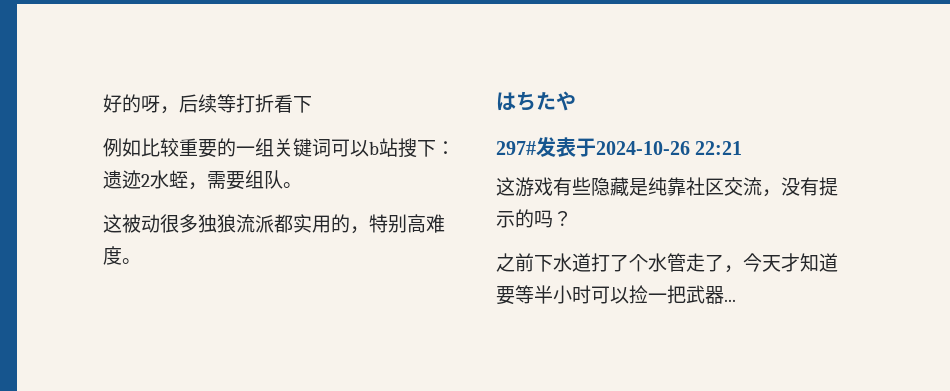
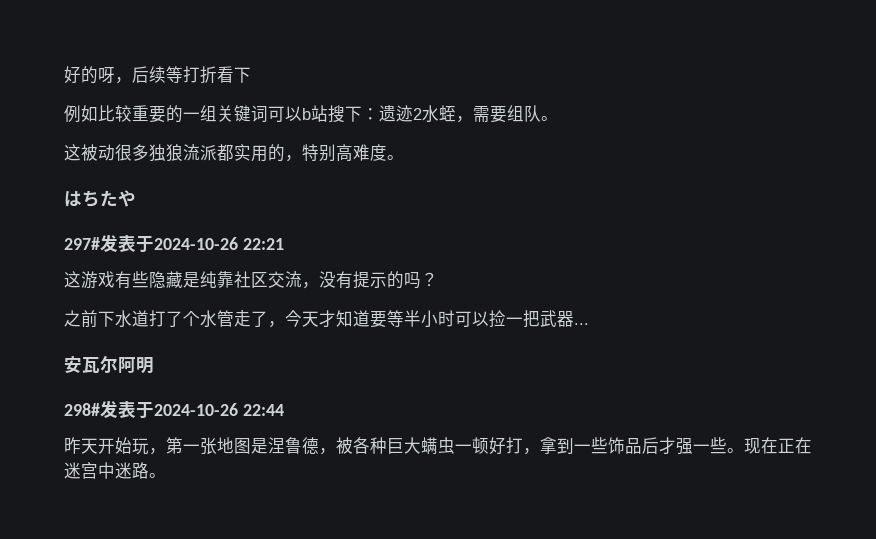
(736, 300) none -> [64,356,154,374] [64,400,284,418] [64,437,812,455] [64,462,166,479] // 安瓦尔阿明 // 298#发表于2024-10-26 22:44 // 昨天开始玩，第一张地图是涅鲁德，被各种巨大螨虫一顿好打，拿到一些饰品后才强一些。现在正在迷宫中迷路。

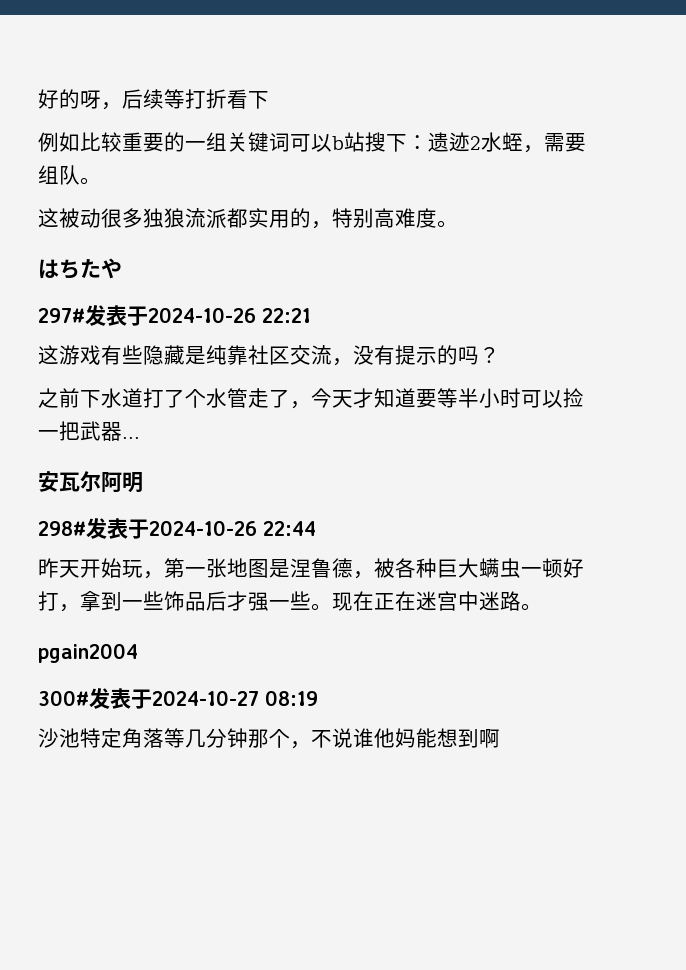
(166, 475) none -> [38,643,138,663] [38,688,318,709] [38,728,500,749] // pgain2004 // 300#发表于2024-10-27 08:19 // 沙池特定角落等几分钟那个，不说谁他妈能想到啊

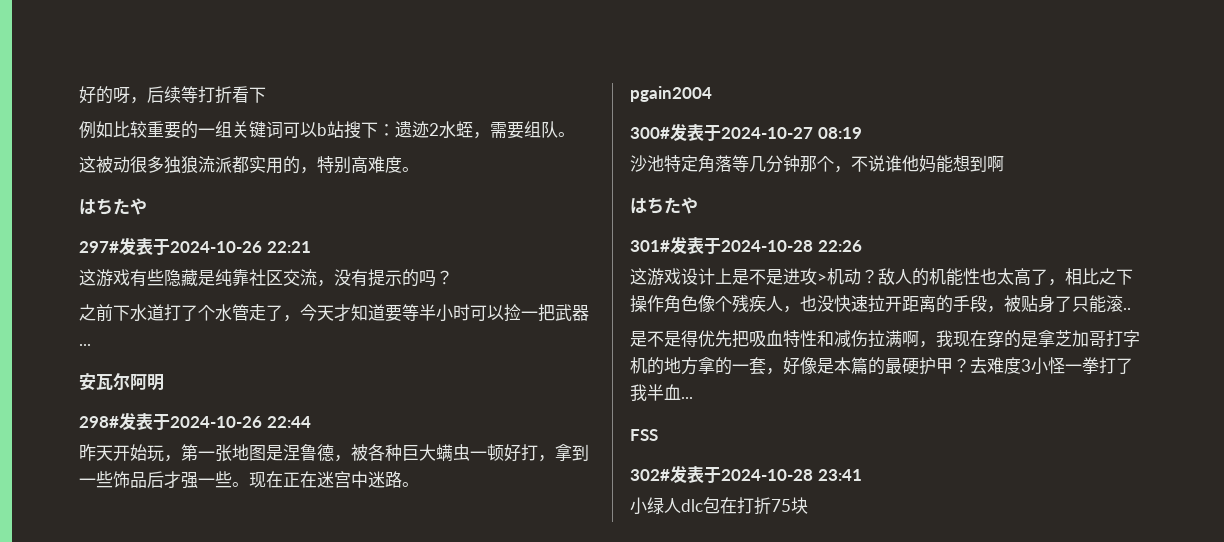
(500, 738) none -> [630,197,698,214] [630,236,862,254] [630,268,1133,286] [630,295,1131,313] [630,330,1140,348] [630,357,1133,375] [630,384,693,401] [630,429,658,441] [630,465,862,483] [630,497,808,515] // はちたや // 301#发表于2024-10-28 22:26 // 这游戏设计上是不是进攻>机动？敌人的机能性也太高了，相比之下操作角色像个残疾人，也没快速拉开距离的手段，被贴身了只能滚.. // 是不是得优先把吸血特性和减伤拉满啊，我现在穿的是拿芝加哥打字机的地方拿的一套，好像是本篇的最硬护甲？去难度3小怪一拳打了我半血... // FSS // 302#发表于2024-10-28 23:41 // 小绿人dlc包在打折75块

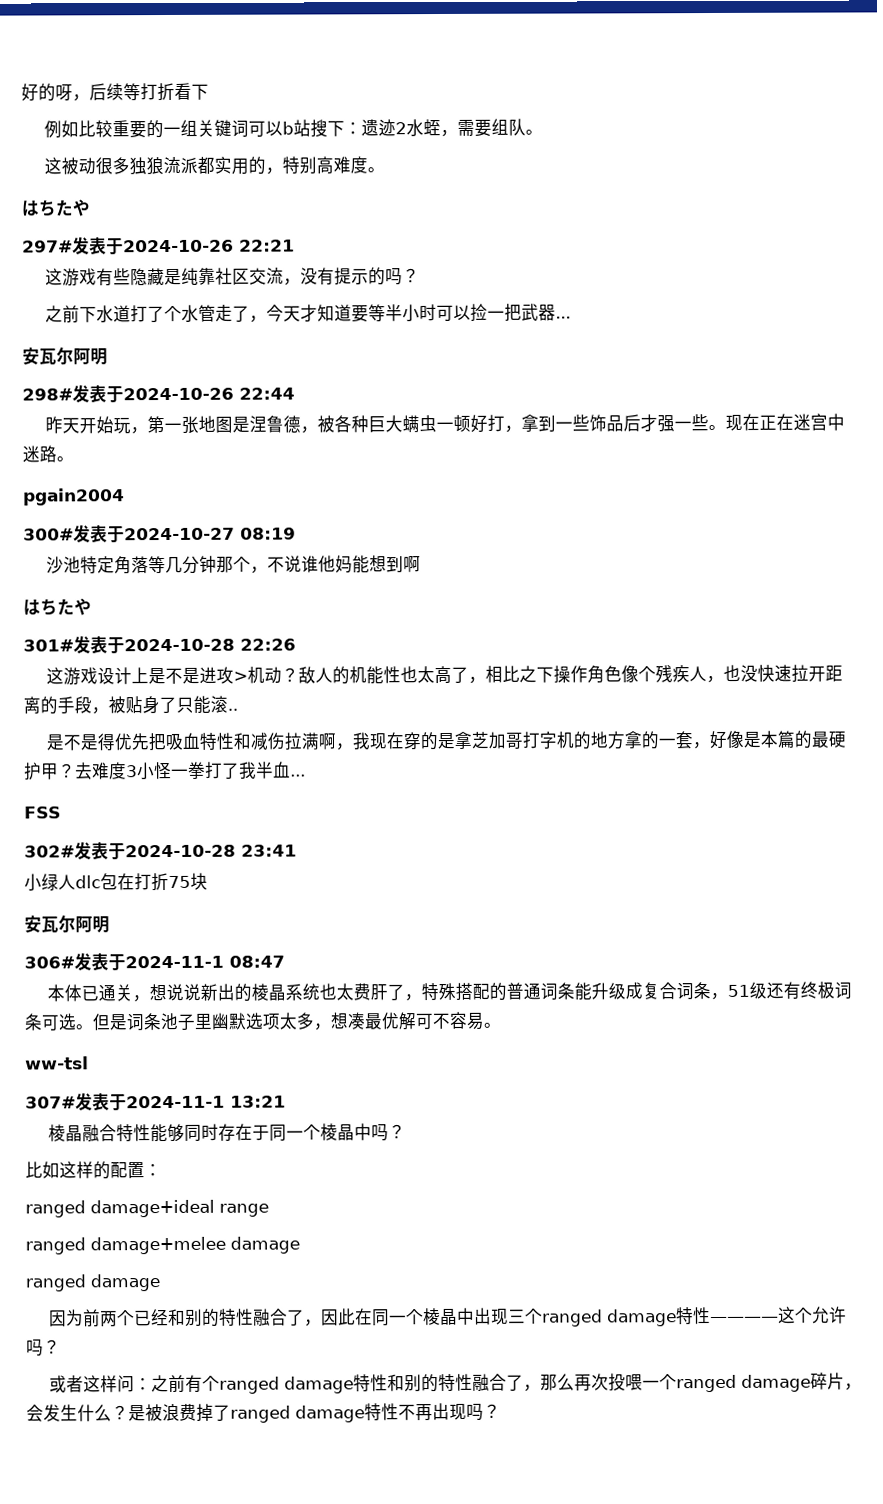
(808, 505) none -> [24,915,110,934] [24,952,285,971] [46,981,852,1003] [24,1011,502,1031] [25,1056,89,1070] [25,1092,286,1111] [47,1123,406,1143] [25,1161,162,1180] [25,1199,269,1218] [25,1236,300,1255] [25,1274,160,1292] [48,1306,847,1328] [26,1338,61,1357] [48,1372,862,1394] [26,1402,501,1423] // 安瓦尔阿明 // 306#发表于2024-11-1 08:47 // 本体已通关，想说说新出的棱晶系统也太费肝了，特殊搭配的普通词条能升级成复合词条，51级还有终极词条可选。但是词条池子里幽默选项太多，想凑最优解可不容易。 // ww-tsl // 307#发表于2024-11-1 13:21 // 棱晶融合特性能够同时存在于同一个棱晶中吗？ // 比如这样的配置： // ranged damage+ideal range // ranged damage+melee damage // ranged damage // 因为前两个已经和别的特性融合了，因此在同一个棱晶中出现三个ranged damage特性————这个允许吗？ // 或者这样问：之前有个ranged damage特性和别的特性融合了，那么再次投喂一个ranged damage碎片，会发生什么？是被浪费掉了ranged damage特性不再出现吗？

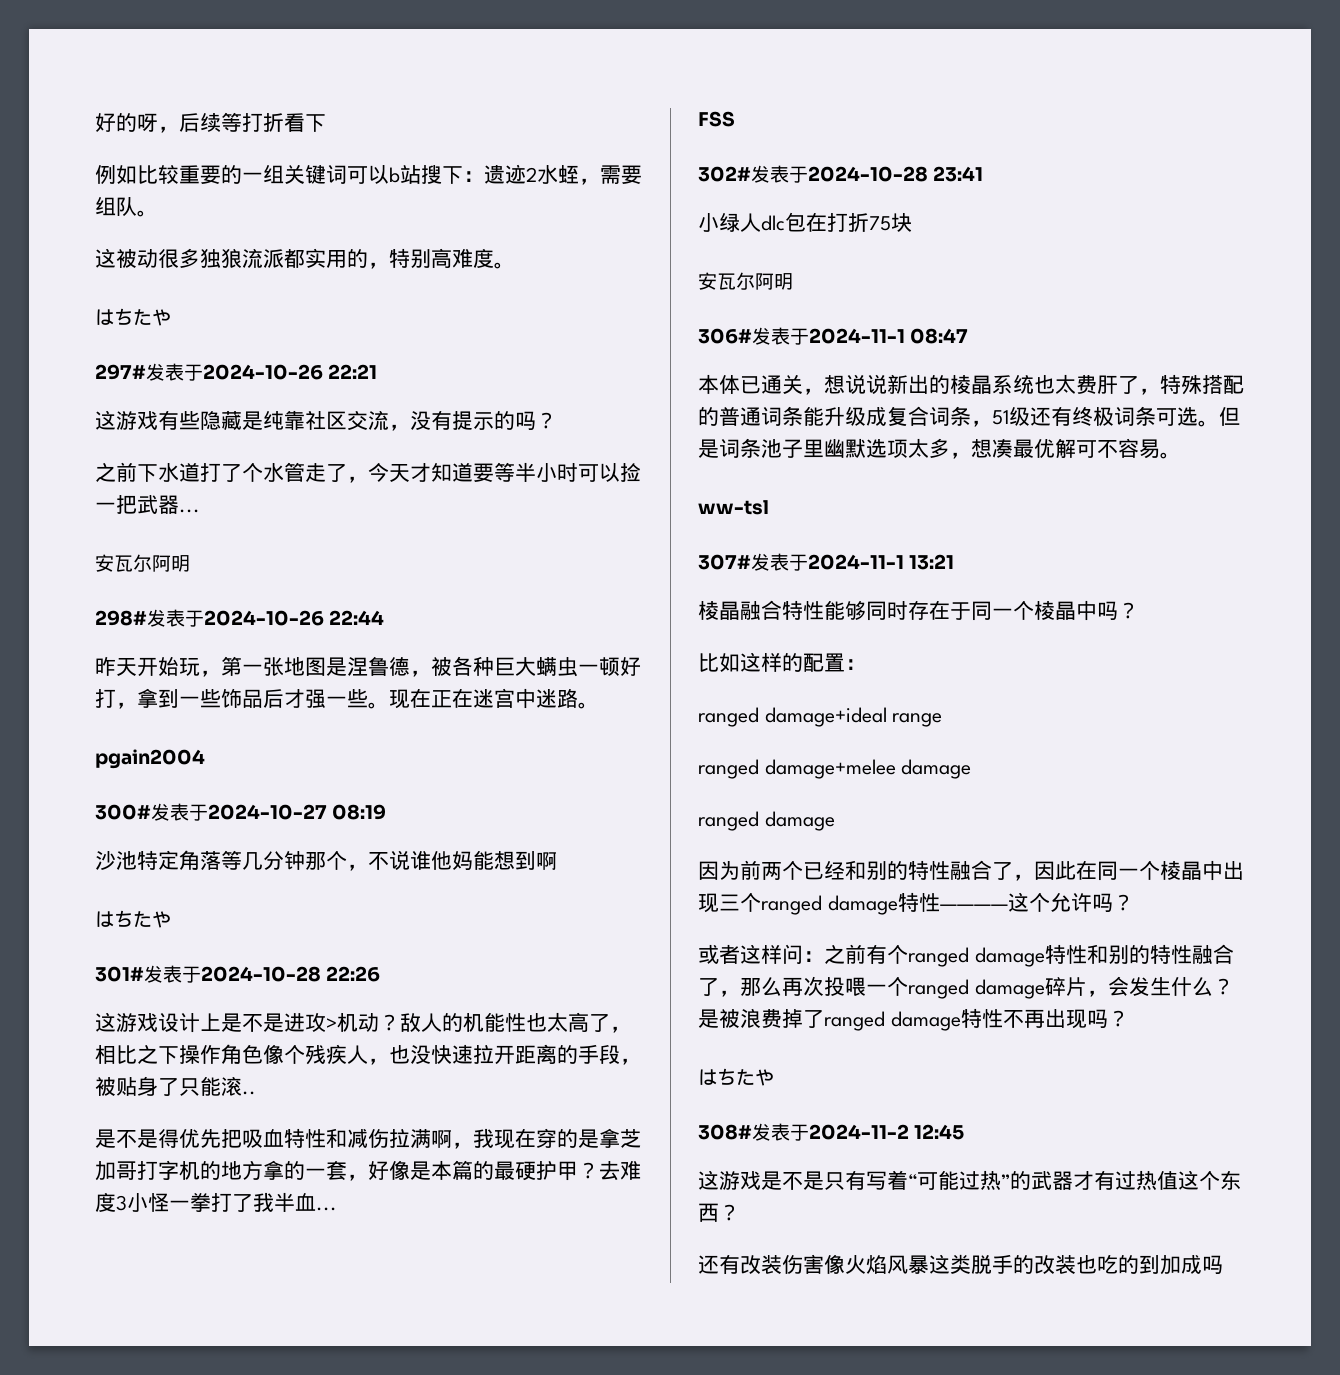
(501, 1411) none -> [698,1068,774,1086] [698,1123,965,1141] [698,1170,1241,1190] [698,1203,740,1222] [698,1254,1223,1275] // はちたや // 308#发表于2024-11-2 12:45 // 这游戏是不是只有写着“可能过热”的武器才有过热值这个东西？ // 还有改装伤害像火焰风暴这类脱手的改装也吃的到加成吗

